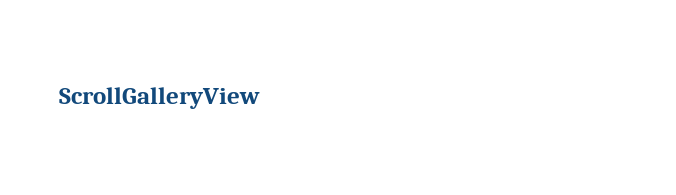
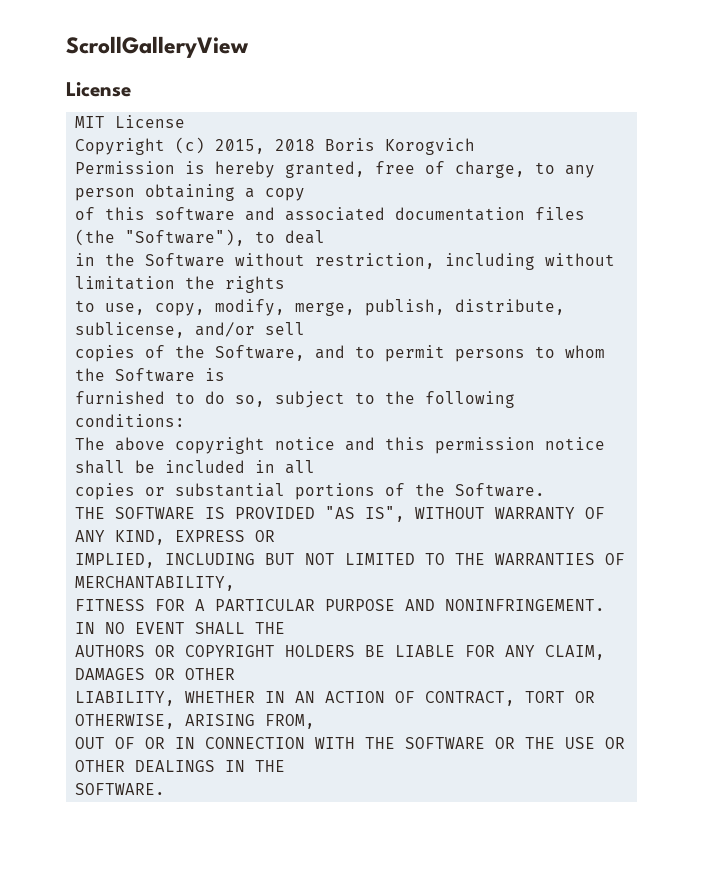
(260, 98) none -> [66,82,131,97] [75,115,185,128] [75,137,475,155] [75,161,595,178] [75,184,305,201] [75,207,585,221] [75,229,325,246] [75,253,615,270] [75,276,285,293] [75,299,565,316] [75,322,305,338] [75,345,605,362] [75,368,225,382] [75,391,515,408] [75,414,185,427] [75,437,605,454] [75,460,315,474] [75,483,545,500] [75,506,605,522] [75,530,275,545] [75,553,625,568] [75,576,235,591] [75,599,605,611] [75,622,285,634] [75,645,605,660] [75,668,235,680] [75,691,595,706] [75,714,315,729] [75,737,625,749] [75,760,285,772] [75,783,165,795] // License // MIT License // Copyright (c) 2015, 2018 Boris Korogvich // Permission is hereby granted, free of charge, to any person obtaining a copy // of this software and associated documentation files (the "Software"), to deal // in the Software without restriction, including without limitation the rights // to use, copy, modify, merge, publish, distribute, sublicense, and/or sell // copies of the Software, and to permit persons to whom the Software is // furnished to do so, subject to the following conditions: // The above copyright notice and this permission notice shall be included in all // copies or substantial portions of the Software. // THE SOFTWARE IS PROVIDED "AS IS", WITHOUT WARRANTY OF ANY KIND, EXPRESS OR // IMPLIED, INCLUDING BUT NOT LIMITED TO THE WARRANTIES OF MERCHANTABILITY, // FITNESS FOR A PARTICULAR PURPOSE AND NONINFRINGEMENT. IN NO EVENT SHALL THE // AUTHORS OR COPYRIGHT HOLDERS BE LIABLE FOR ANY CLAIM, DAMAGES OR OTHER // LIABILITY, WHETHER IN AN ACTION OF CONTRACT, TORT OR OTHERWISE, ARISING FROM, // OUT OF OR IN CONNECTION WITH THE SOFTWARE OR THE USE OR OTHER DEALINGS IN THE // SOFTWARE.

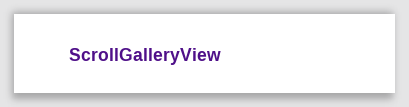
[66,82,131,97] [75,115,185,128] [75,137,475,155] [75,161,595,178] [75,184,305,201] [75,207,585,221] [75,229,325,246] [75,253,615,270] [75,276,285,293] [75,299,565,316] [75,322,305,338] [75,345,605,362] [75,368,225,382] [75,391,515,408] [75,414,185,427] [75,437,605,454] [75,460,315,474] [75,483,545,500] [75,506,605,522] [75,530,275,545] [75,553,625,568] [75,576,235,591] [75,599,605,611] [75,622,285,634] [75,645,605,660] [75,668,235,680] [75,691,595,706] [75,714,315,729] [75,737,625,749] [75,760,285,772] [75,783,165,795] // License // MIT License // Copyright (c) 2015, 2018 Boris Korogvich // Permission is hereby granted, free of charge, to any person obtaining a copy // of this software and associated documentation files (the "Software"), to deal // in the Software without restriction, including without limitation the rights // to use, copy, modify, merge, publish, distribute, sublicense, and/or sell // copies of the Software, and to permit persons to whom the Software is // furnished to do so, subject to the following conditions: // The above copyright notice and this permission notice shall be included in all // copies or substantial portions of the Software. // THE SOFTWARE IS PROVIDED "AS IS", WITHOUT WARRANTY OF ANY KIND, EXPRESS OR // IMPLIED, INCLUDING BUT NOT LIMITED TO THE WARRANTIES OF MERCHANTABILITY, // FITNESS FOR A PARTICULAR PURPOSE AND NONINFRINGEMENT. IN NO EVENT SHALL THE // AUTHORS OR COPYRIGHT HOLDERS BE LIABLE FOR ANY CLAIM, DAMAGES OR OTHER // LIABILITY, WHETHER IN AN ACTION OF CONTRACT, TORT OR OTHERWISE, ARISING FROM, // OUT OF OR IN CONNECTION WITH THE SOFTWARE OR THE USE OR OTHER DEALINGS IN THE // SOFTWARE. -> (221, 56) none

